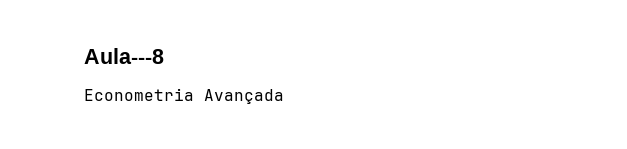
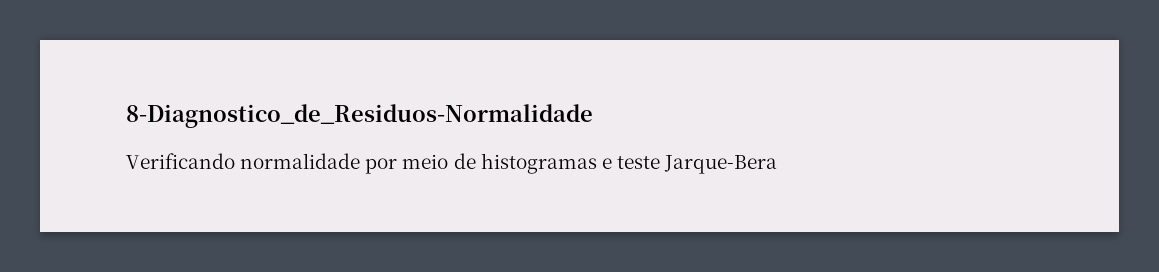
[84,48,164,64] [84,88,284,104] Aula---8 // Econometria Avançada -> [126,104,593,128] [126,153,778,174] 8-Diagnostico_de_Residuos-Normalidade // Verificando normalidade por meio de histogramas e teste Jarque-Bera

